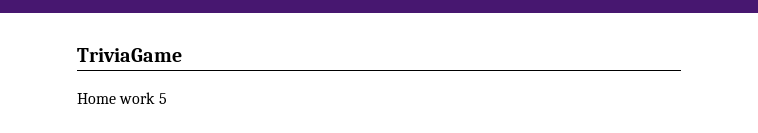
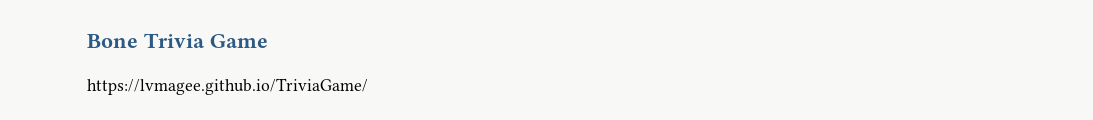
[77,48,182,62] [77,92,167,104] TriviaGame // Home work 5 -> [87,33,268,48] [87,78,368,95] Bone Trivia Game // https://lvmagee.github.io/TriviaGame/

